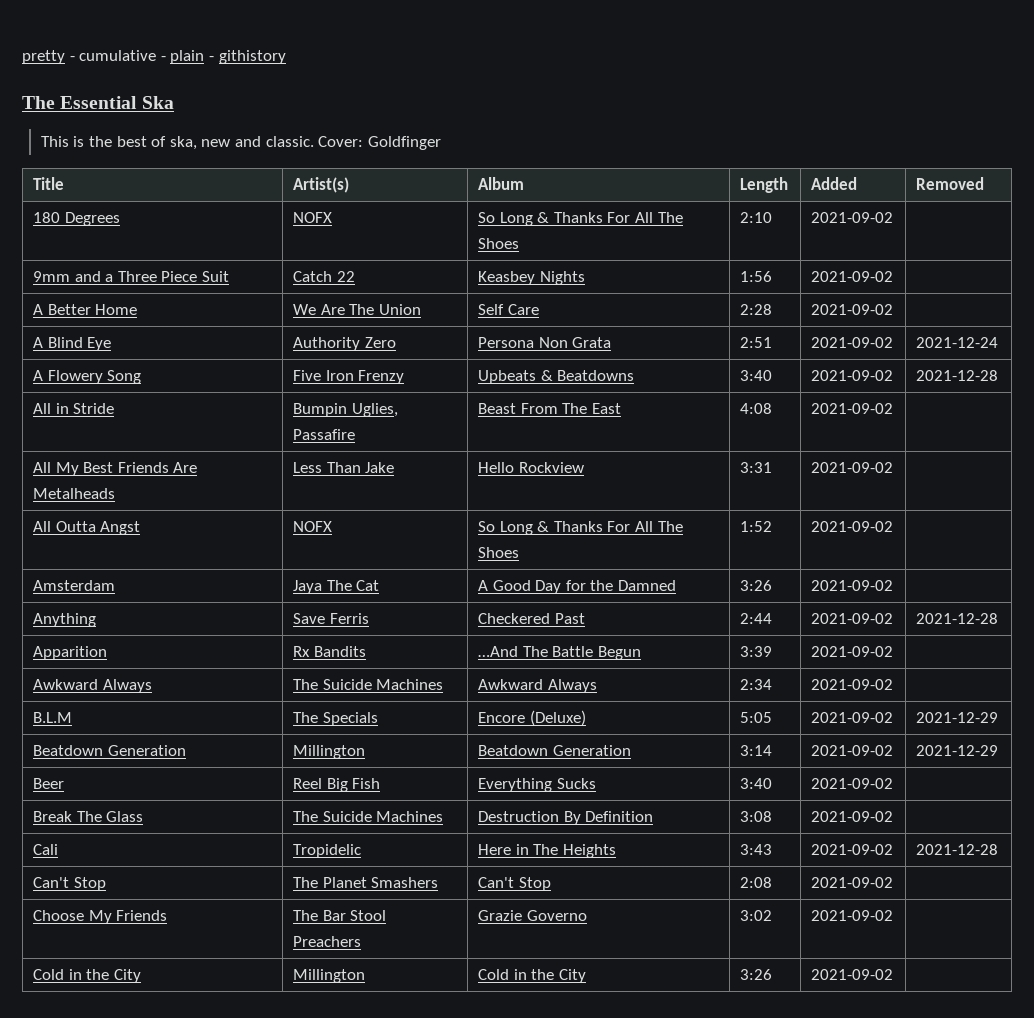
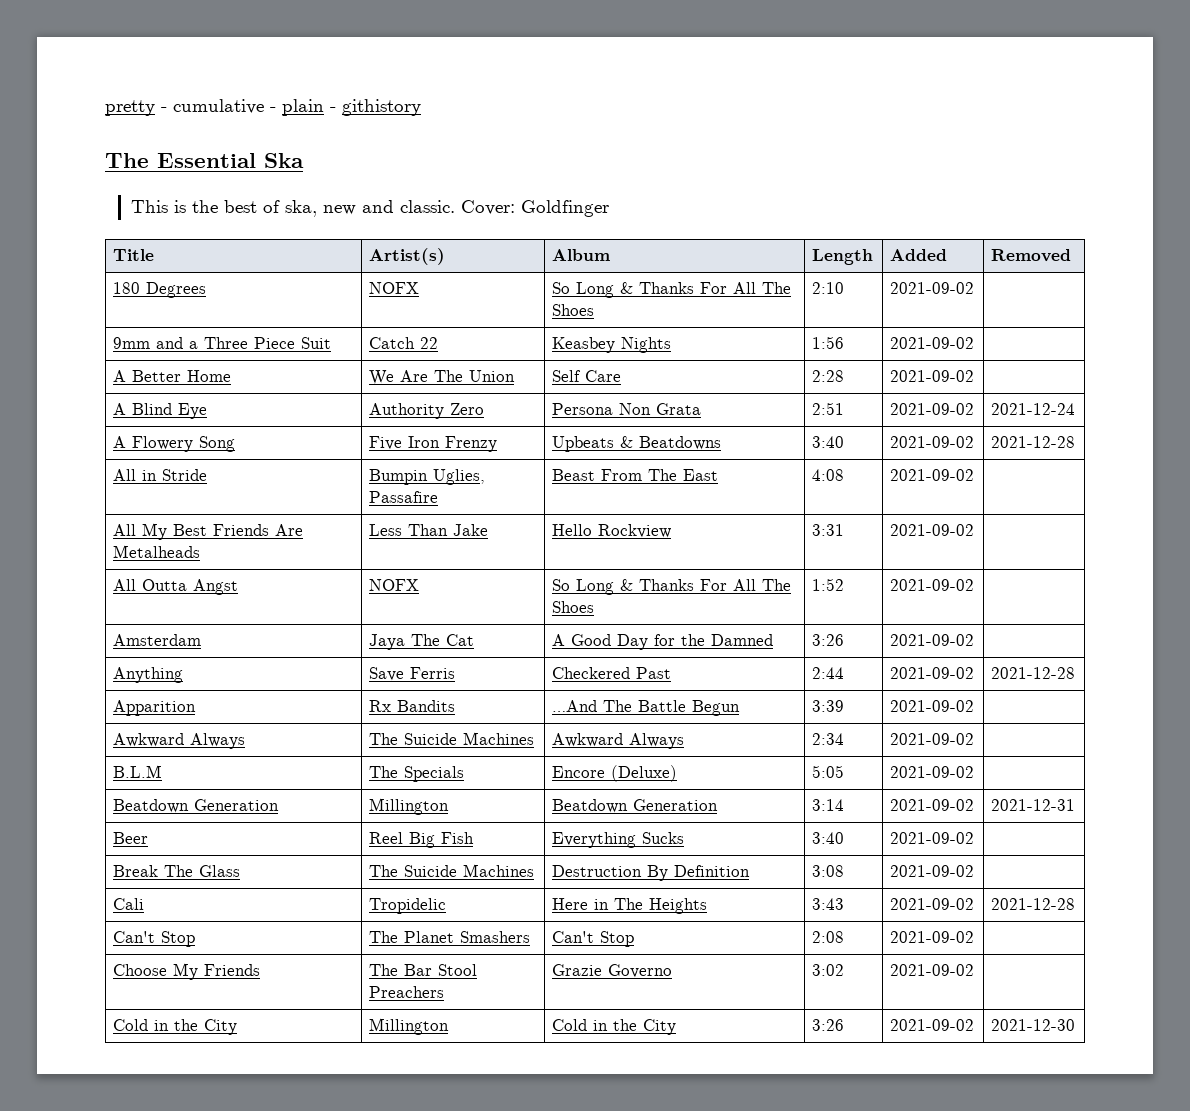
[916,712,999,723] 2021-12-29 -> (974, 772) none
[916,745,999,756] 2021-12-29 -> [990,799,1075,811] 2021-12-31
(894, 974) none -> [990,1019,1075,1031] 2021-12-30

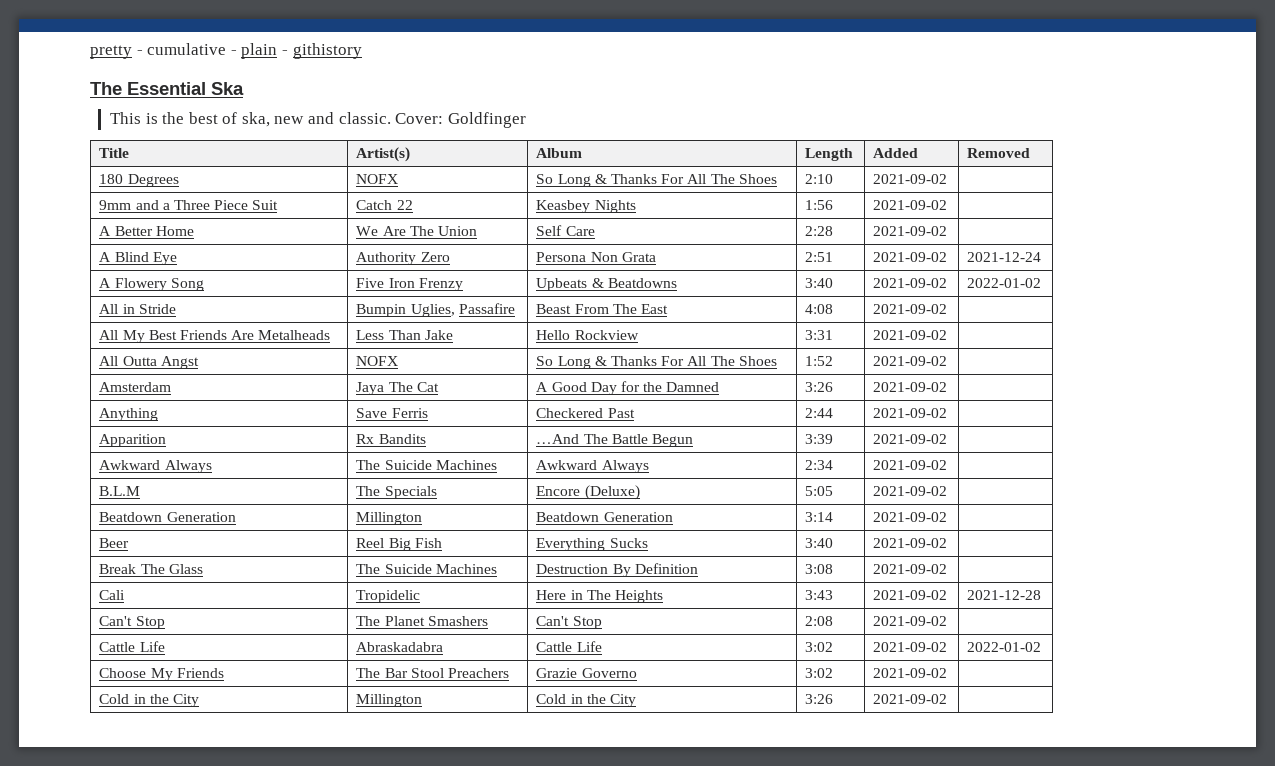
[990,436,1075,448] 2021-12-28 -> [967,278,1042,288] 2022-01-02
[990,667,1075,679] 2021-12-28 -> (948, 413) none
[990,799,1075,811] 2021-12-31 -> (948, 517) none
(974, 937) none -> [99,641,165,652] [356,642,444,652] [536,641,602,652] [805,642,834,652] [873,642,948,652] [967,642,1042,652] // Cattle Life | Abraskadabra | Cattle Life | 3:02 | 2021-09-02 | 2022-01-02
[990,1019,1075,1031] 2021-12-30 -> (948, 699) none

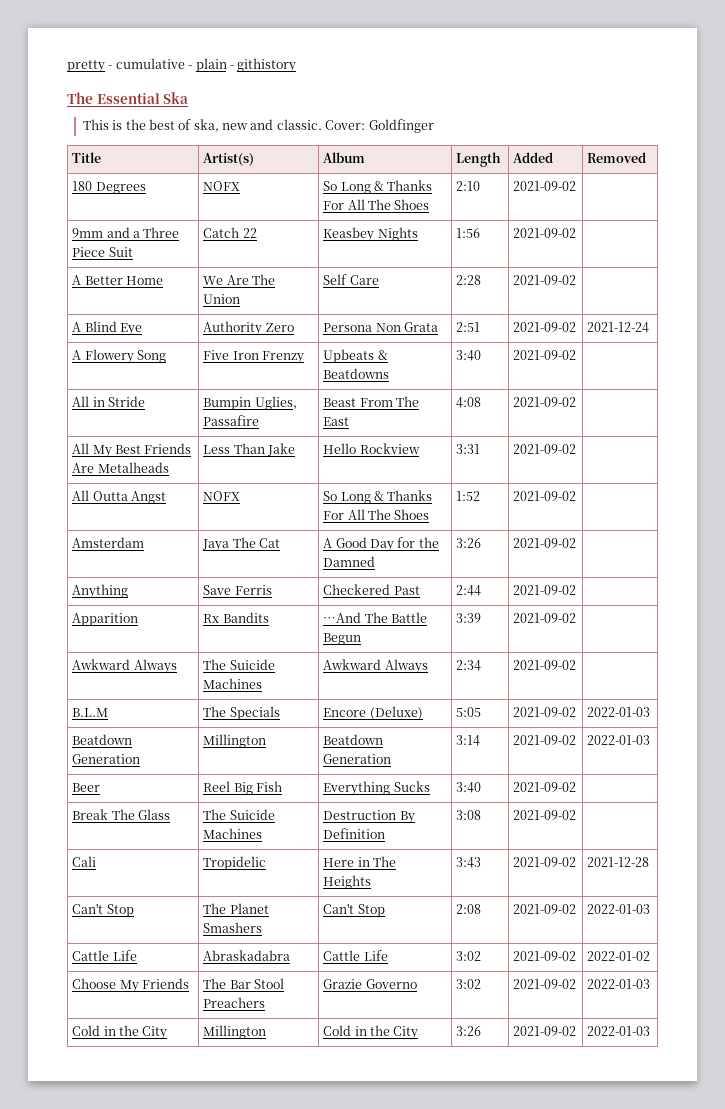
[967,278,1042,288] 2022-01-02 -> (577, 355) none
(948, 491) none -> [587,707,651,717] 2022-01-03
(948, 517) none -> [587,735,651,745] 2022-01-03
(948, 621) none -> [587,904,651,914] 2022-01-03
(948, 673) none -> [587,979,651,989] 2022-01-03
(948, 699) none -> [587,1026,651,1036] 2022-01-03

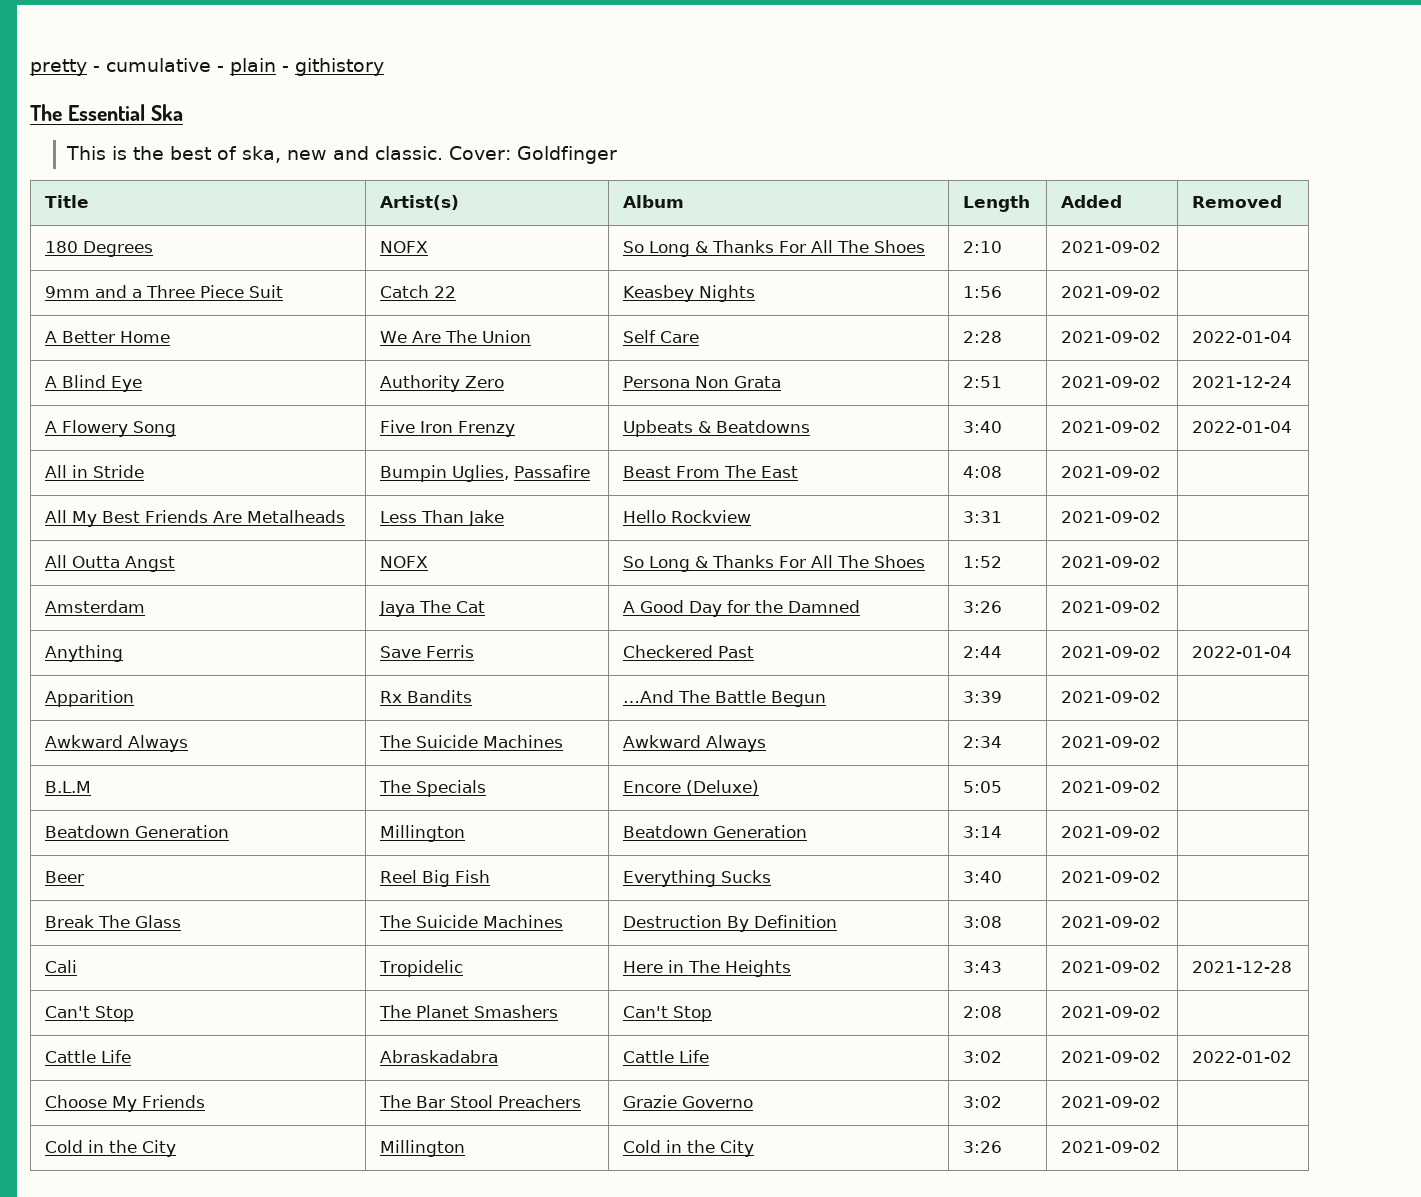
(577, 280) none -> [1192,331,1293,343] 2022-01-04
(577, 355) none -> [1192,421,1293,433] 2022-01-04
(577, 590) none -> [1192,646,1293,658] 2022-01-04
[587,707,651,717] 2022-01-03 -> (1162, 787) none
[587,735,651,745] 2022-01-03 -> (1162, 832) none
[587,904,651,914] 2022-01-03 -> (1162, 1012) none
[587,979,651,989] 2022-01-03 -> (1162, 1102) none
[587,1026,651,1036] 2022-01-03 -> (1162, 1147) none

